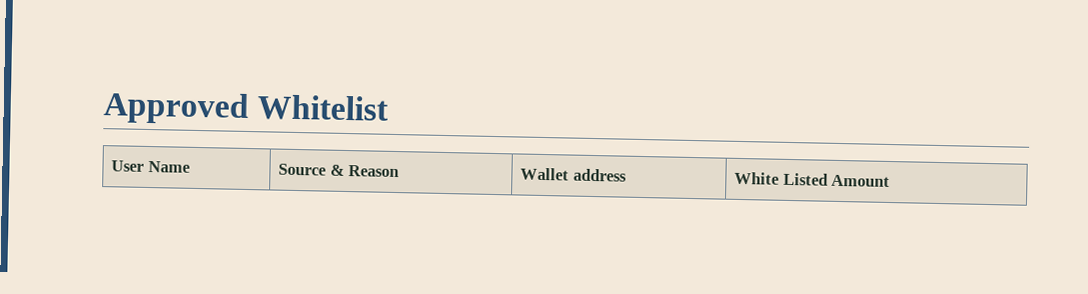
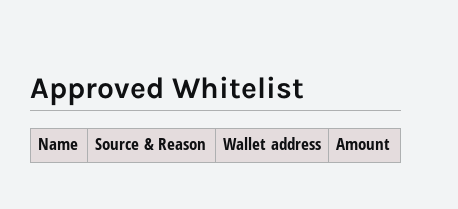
[111,160,145,172] User -> (305, 87) none
[734,171,828,186] White Listed -> (321, 143) none

